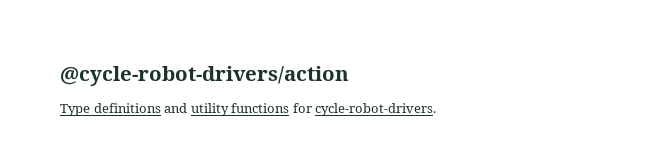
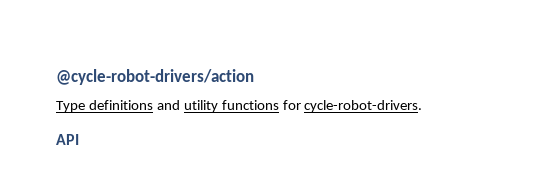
(437, 109) none -> [56,134,79,145] // API

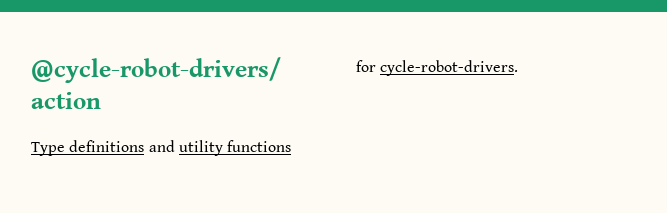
[56,134,79,145] // API -> (519, 68) none

